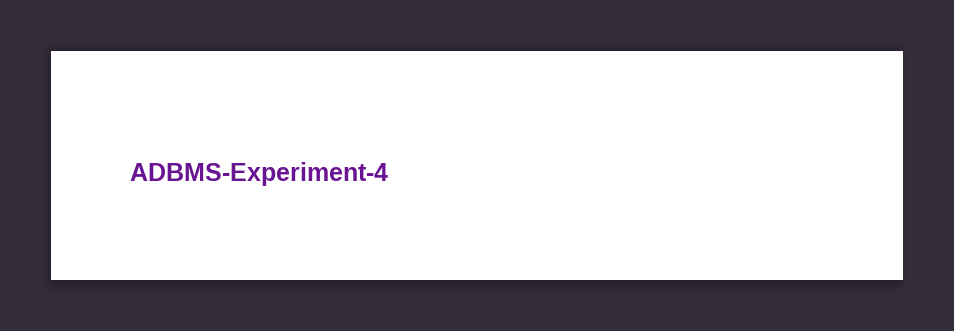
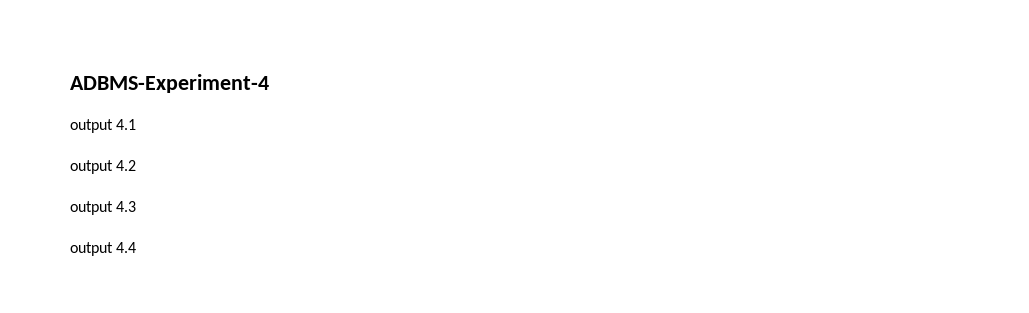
(388, 174) none -> [70,119,137,133] [70,160,137,174] [70,201,137,215] [70,242,137,256] // output 4.1 // output 4.2 // output 4.3 // output 4.4

